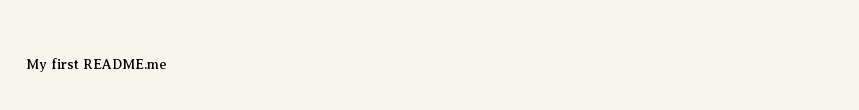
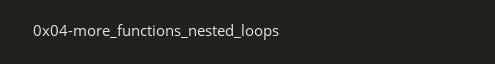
[26,58,167,72] My first README.me -> [33,24,279,40] 0x04-more_functions_nested_loops

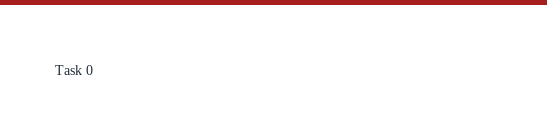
[33,24,279,40] 0x04-more_functions_nested_loops -> [55,65,93,75] Task 0

